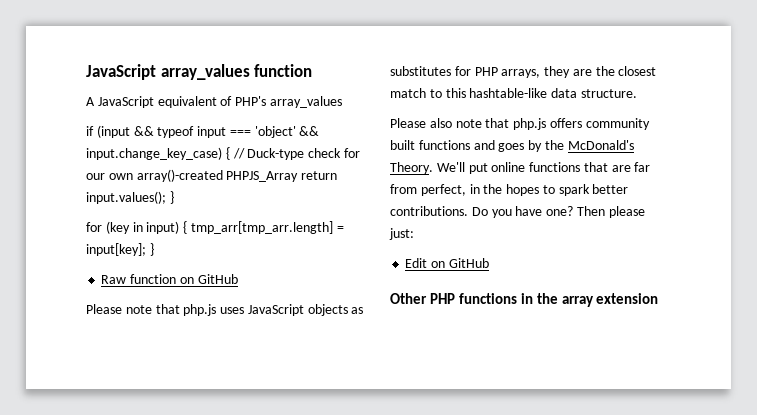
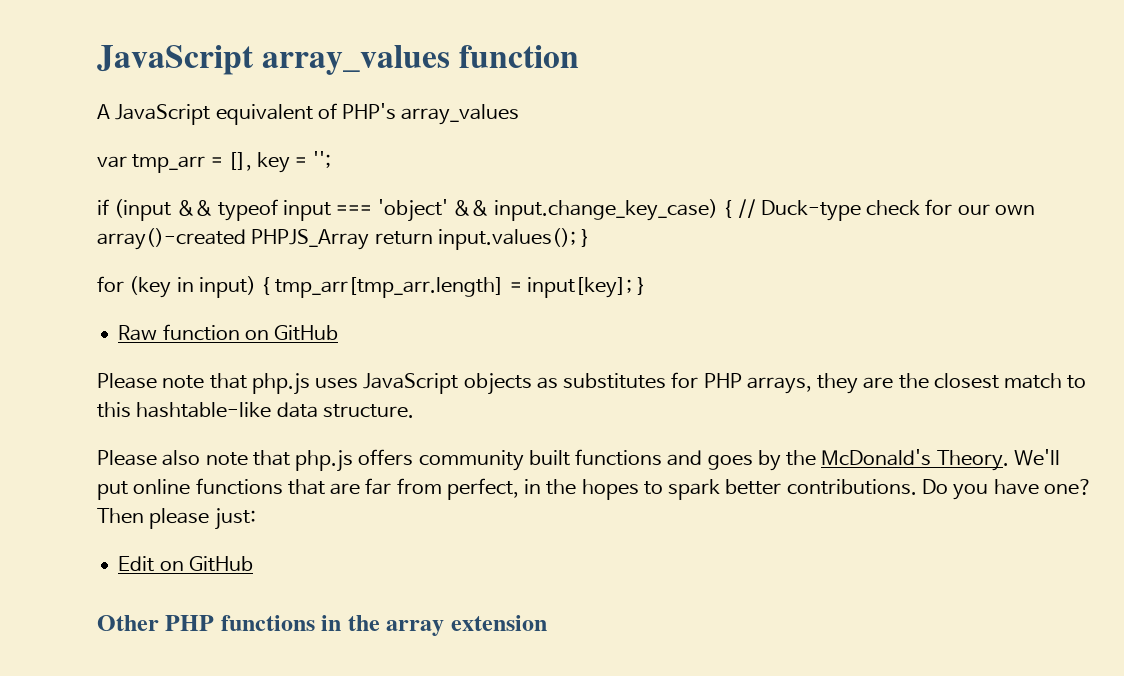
(342, 102) none -> [97,151,331,173] // var tmp_arr = [], key = '';

